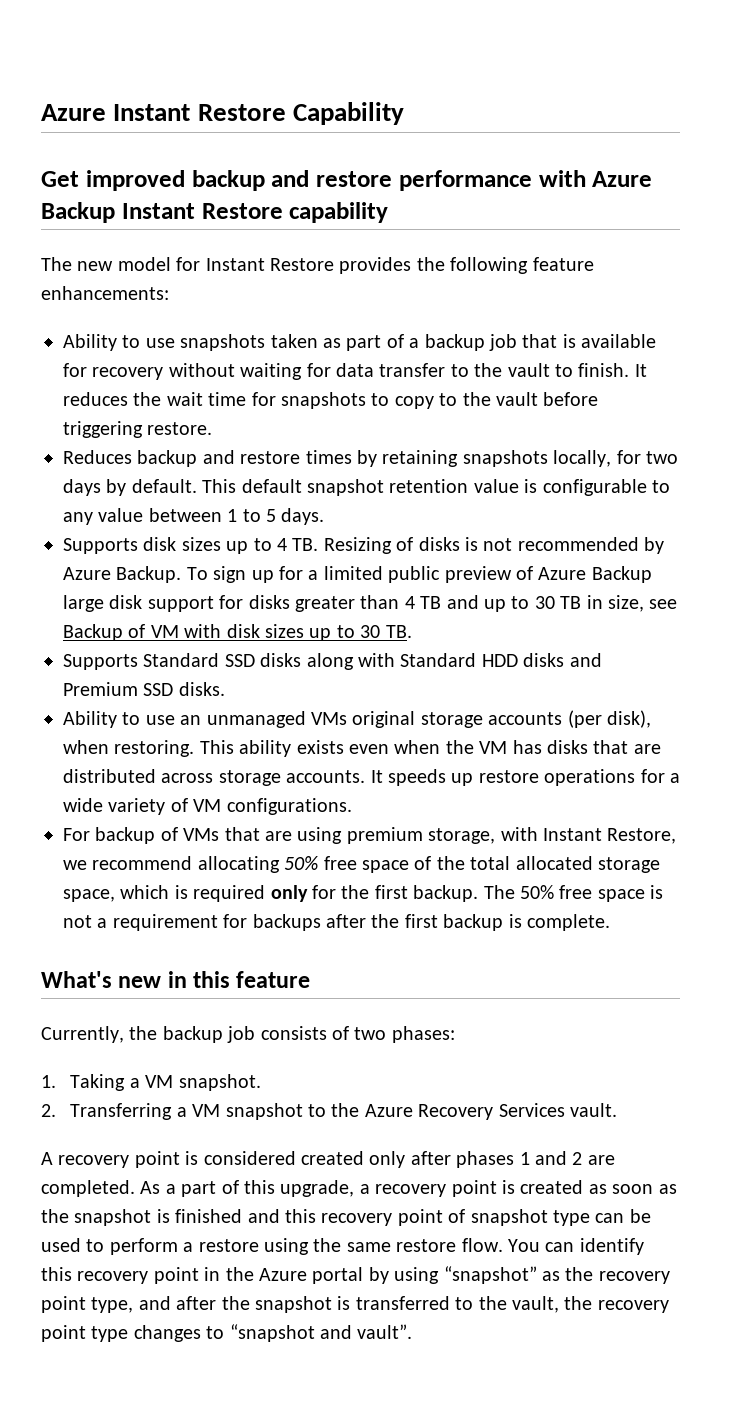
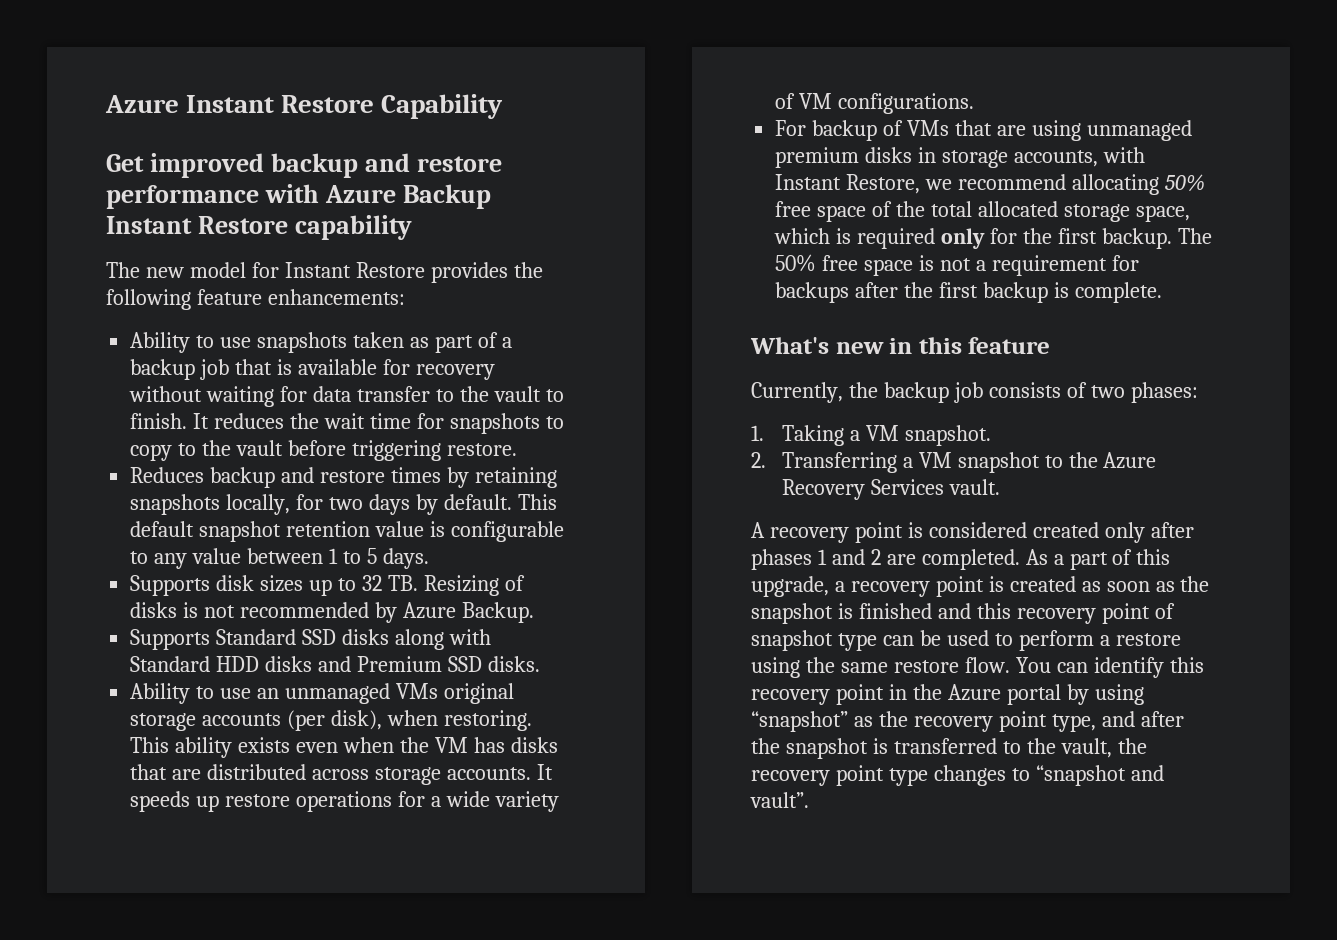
[277,538,287,551] 4 -> [361,575,382,591] 32
[186,566,652,583] [63,595,678,612] [63,624,412,641] To sign up for a limited public preview of Azure Backup large disk support for disks greater than 4 TB and up to 30 TB in size, see Backup of VM with disk sizes up to 30 TB. -> (534, 612) none
[346,827,496,844] premium storage, -> [1086,120,1192,141] [775,147,1098,168] unmanaged premium disks in storage accounts,

